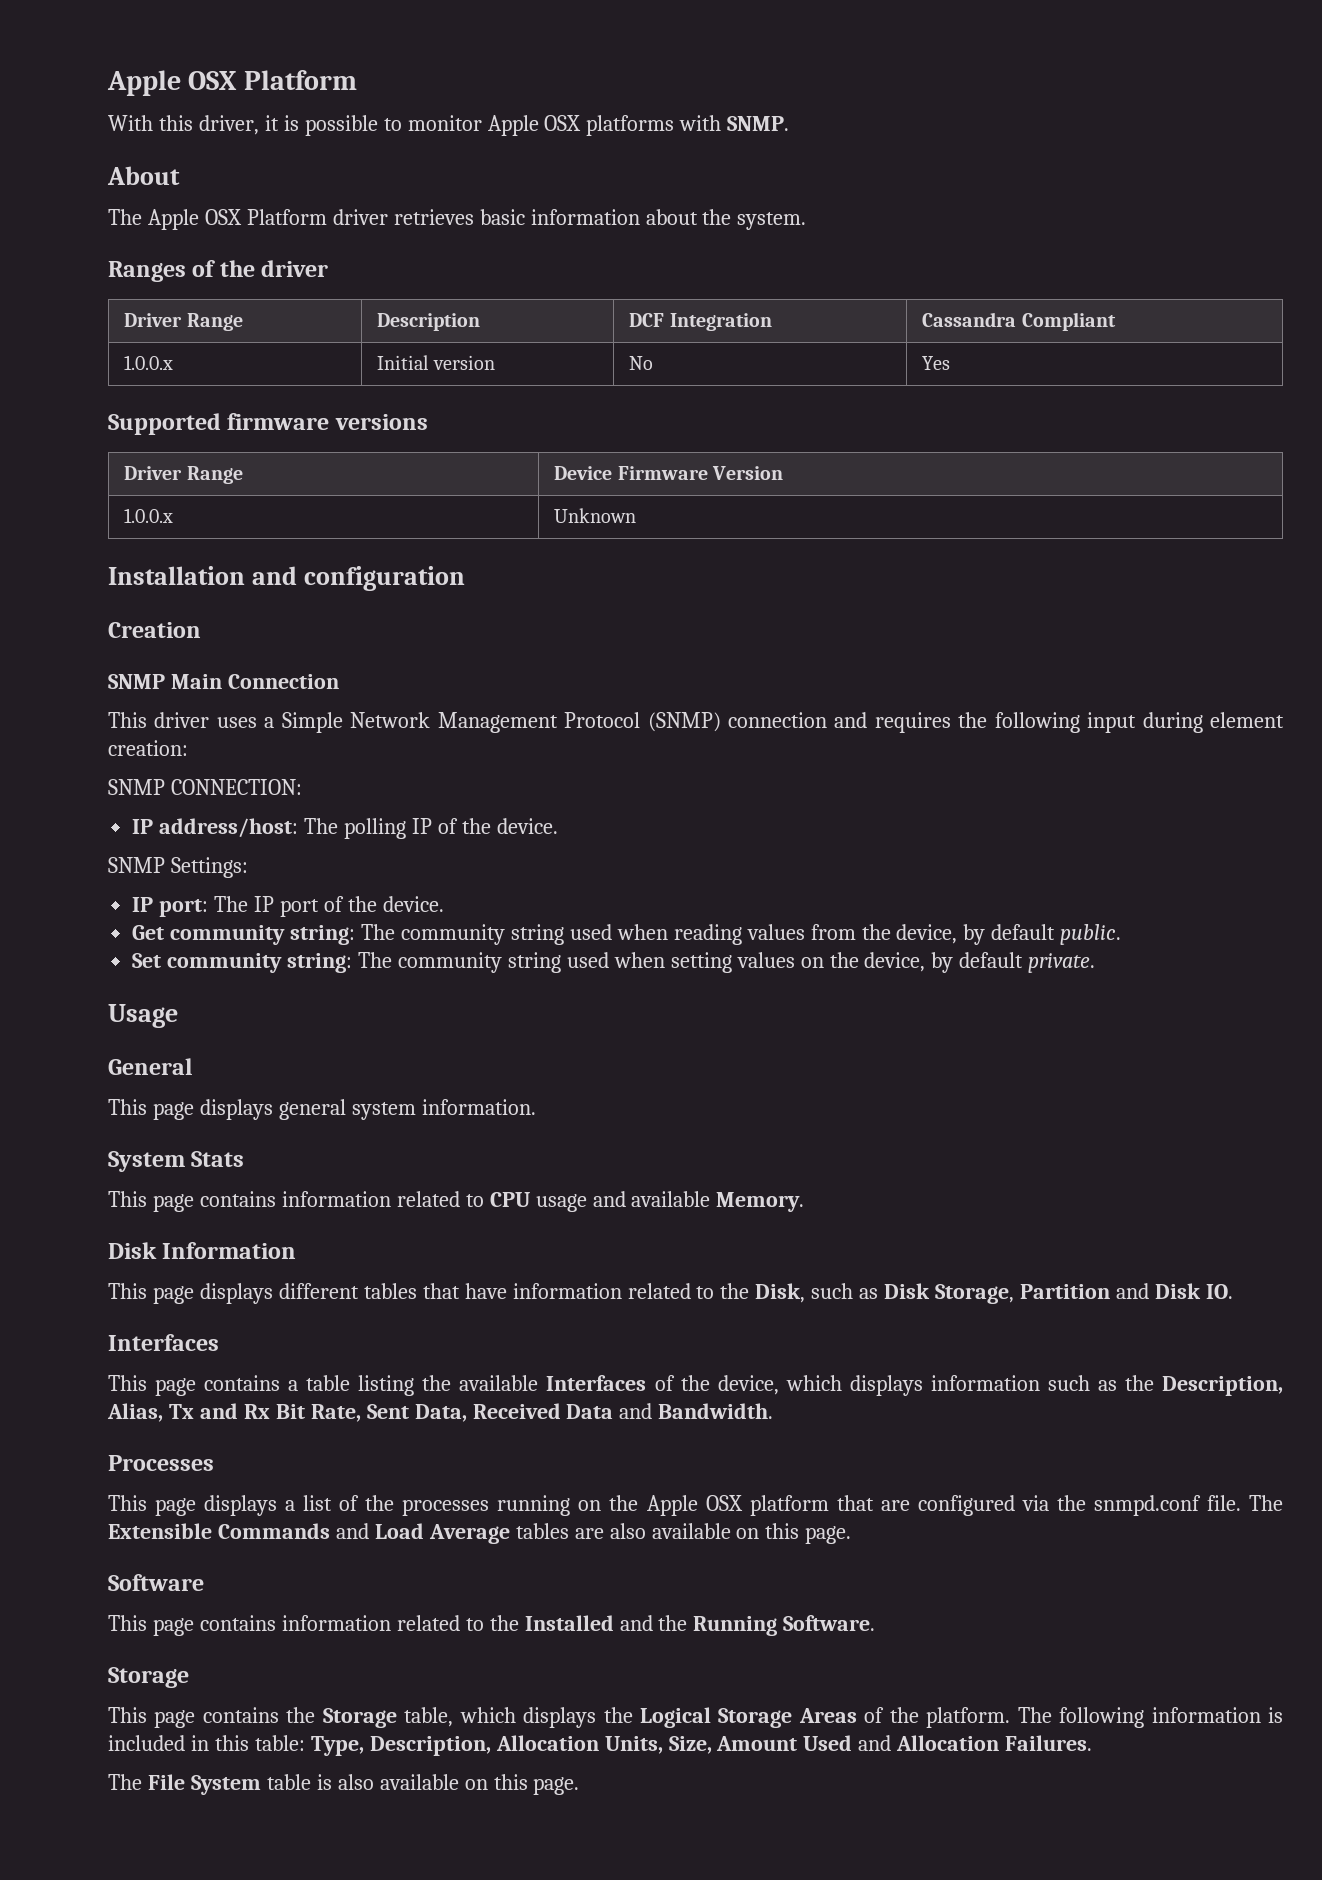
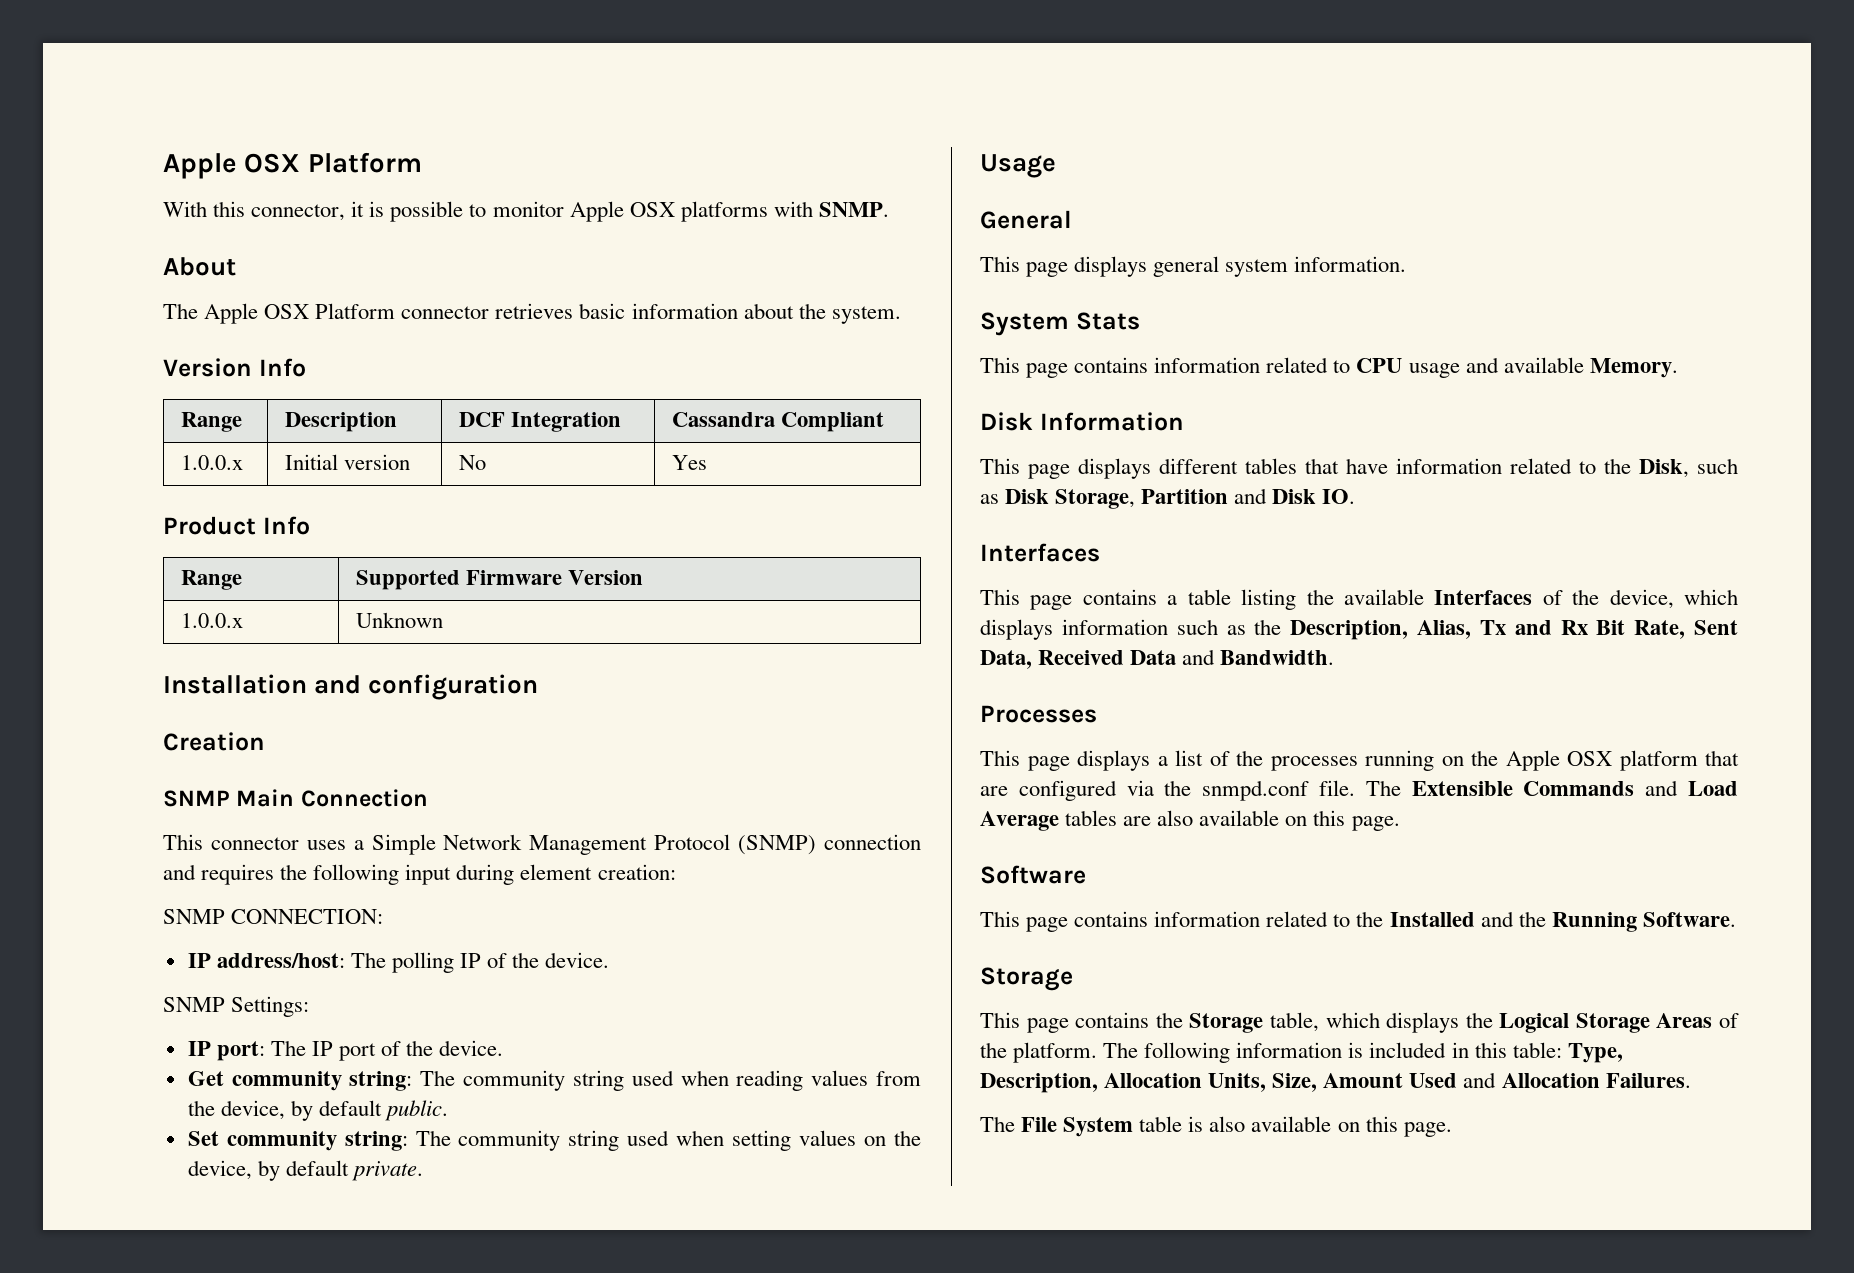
[198,115,259,135] driver, -> [251,204,346,221] connector,
[332,209,388,225] driver -> [401,306,490,319] connector
[108,260,329,282] [124,313,183,327] Ranges of the driver // Driver -> [163,358,306,377] Version Info //
[108,413,428,435] [124,466,243,484] [554,466,613,480] Supported firmware versions // Driver Range | Device -> [163,516,310,535] [180,570,242,590] [355,570,460,590] Product Info // Range | Supported
[154,712,210,728] driver -> [210,837,299,850] connector

